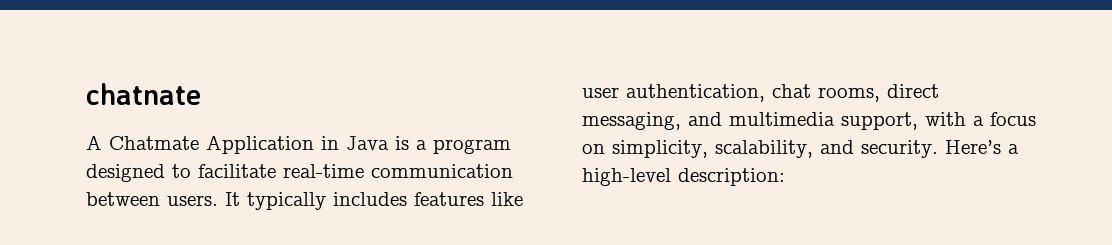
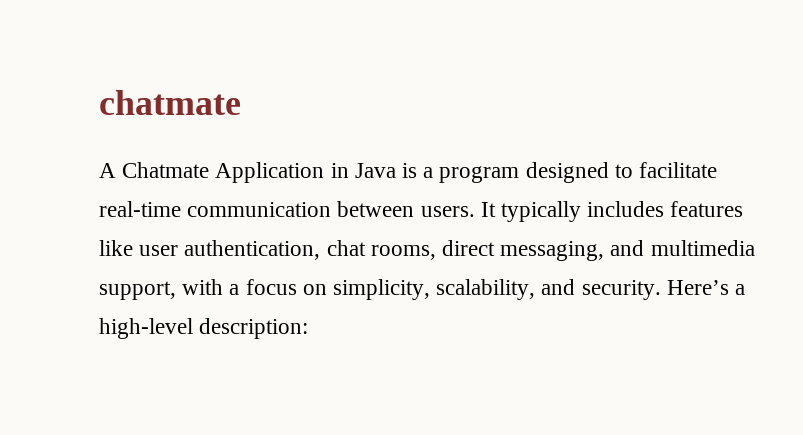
[86,83,201,105] chatnate -> [99,90,241,115] chatmate

